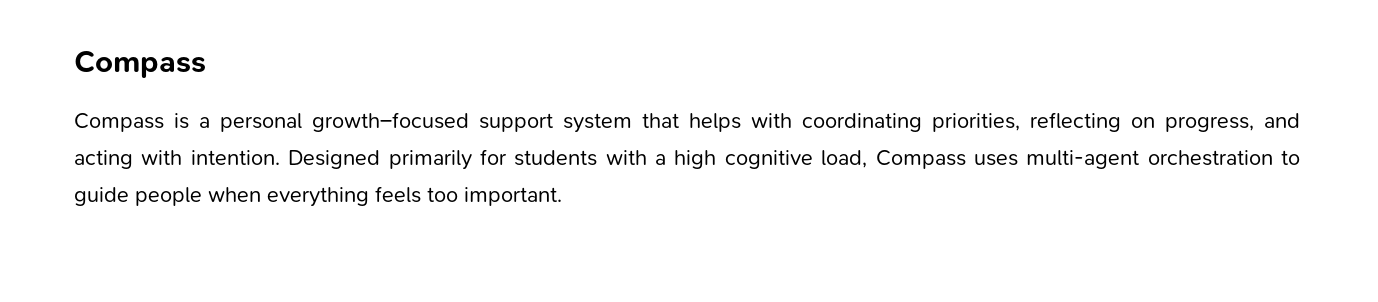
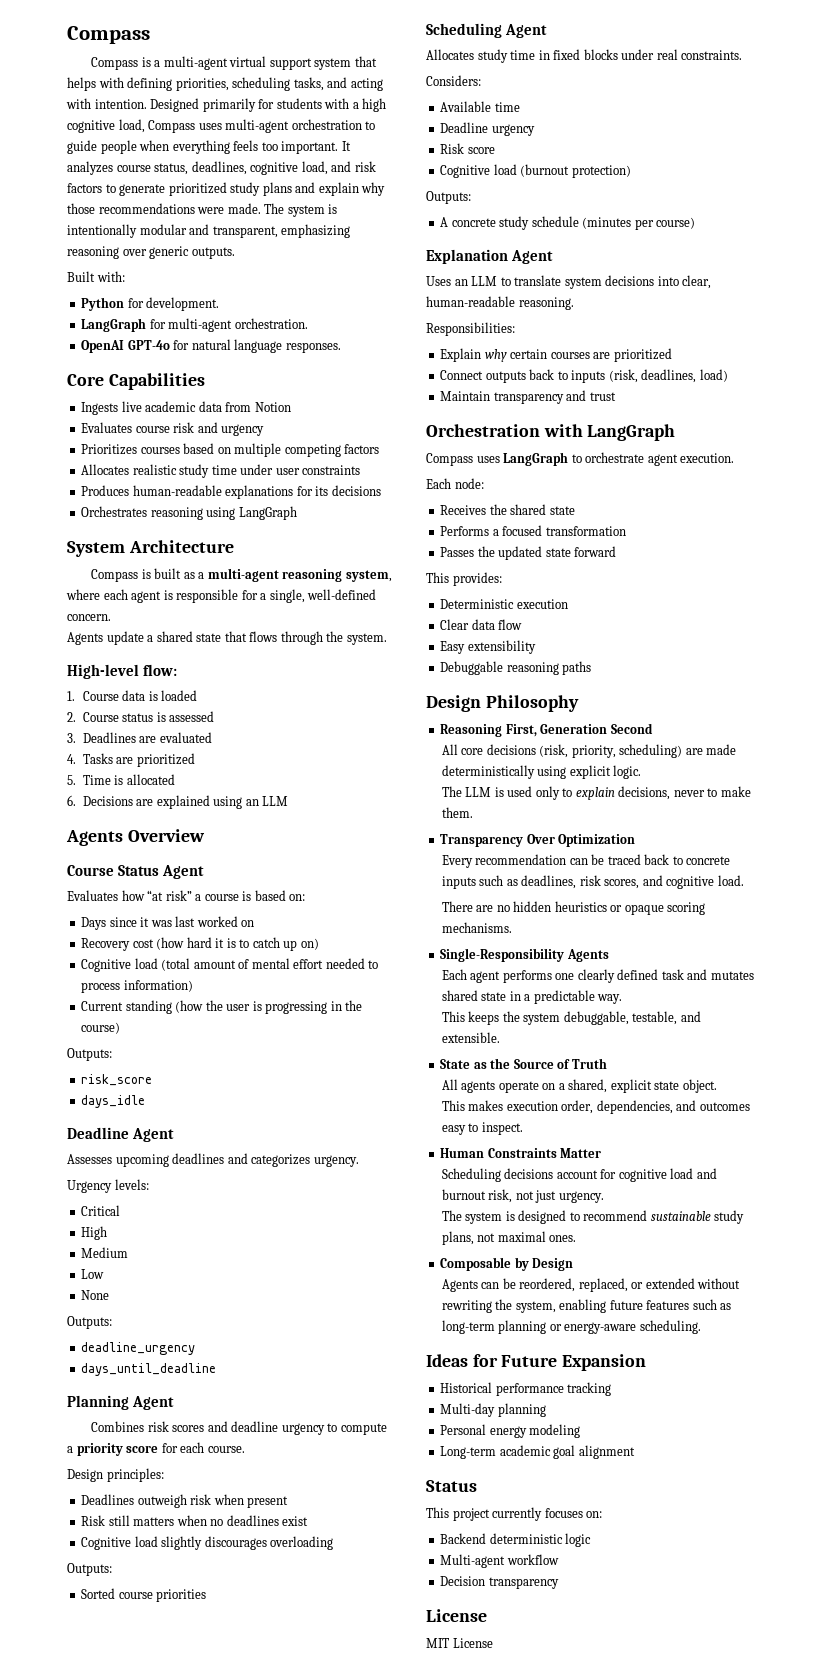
[220,112,469,132] personal growth–focused -> [163,56,267,70] multi-agent virtual
[802,112,1254,132] coordinating priorities, reflecting on progress, -> [127,77,324,91] defining priorities, scheduling tasks,
(562, 196) none -> [341,141,351,151] [67,161,376,175] [67,182,386,196] [67,203,338,217] [67,224,351,238] [67,246,235,259] [67,271,125,282] [81,297,220,311] [81,318,308,332] [81,339,341,353] [67,373,205,390] [81,401,291,415] [81,422,265,436] [81,443,380,457] [81,464,361,478] [81,485,381,499] [81,506,297,520] [67,540,234,557] [91,568,392,582] [66,589,377,603] [67,614,111,621] [67,631,387,645] [67,664,178,679] [67,690,198,701] [67,711,215,722] [67,732,212,743] [67,753,195,767] [67,774,175,785] [67,795,289,809] [66,829,205,846] [67,865,205,879] [67,890,306,901] [81,916,255,930] [81,937,319,951] [81,958,379,972] [81,980,193,993] [81,1000,363,1014] [81,1022,121,1034] [67,1048,112,1061] [81,1074,153,1086] [81,1095,146,1108] [67,1127,175,1142] [67,1153,359,1167] [67,1179,149,1193] [81,1205,121,1216] [81,1226,108,1240] [81,1247,129,1258] [81,1269,105,1279] [81,1290,110,1300] [67,1316,112,1329] [81,1342,196,1355] [81,1363,217,1376] [67,1395,175,1410] [91,1421,387,1435] [67,1442,245,1456] [67,1468,164,1482] [81,1494,289,1508] [81,1515,309,1526] [81,1536,334,1550] [67,1563,112,1576] [81,1588,207,1602] [426,23,548,38] [426,49,743,63] [426,75,481,86] [440,101,520,112] [440,122,535,136] [440,143,495,154] [440,164,631,178] [426,191,471,204] [440,216,696,230] [426,249,554,264] [426,275,712,289] [426,296,574,310] [426,322,515,336] [440,348,672,362] [440,369,728,383] [440,390,616,404] [426,424,676,441] [426,452,735,466] [426,478,484,489] [440,504,575,515] [440,525,626,536] [440,546,617,560] [426,572,502,586] [440,599,568,609] [440,619,523,630] [440,640,536,654] [440,661,592,675] [426,695,579,712] [440,723,653,737] [441,744,737,758] [441,765,642,779] [441,786,751,800] [441,807,473,818] [440,834,636,847] [441,854,731,868] [441,875,744,889] [441,901,706,915] [441,922,512,933] [440,948,609,962] [441,969,754,983] [441,990,623,1004] [441,1011,701,1025] [441,1032,500,1043] [440,1058,607,1069] [441,1079,717,1093] [441,1100,750,1114] [441,1122,523,1135] [440,1148,602,1158] [441,1168,717,1182] [441,1189,604,1203] [441,1210,745,1224] [441,1231,577,1245] [440,1257,574,1271] [441,1278,741,1292] [441,1299,732,1313] [441,1320,701,1334] [426,1354,647,1371] [440,1382,612,1396] [440,1403,546,1417] [440,1424,581,1438] [440,1445,635,1459] [426,1480,477,1492] [426,1507,603,1521] [440,1533,592,1547] [440,1554,559,1568] [440,1576,559,1589] [426,1609,487,1622] [426,1638,493,1648] It analyzes course status, deadlines, cognitive load, and risk factors to generate prioritized study plans and explain why those recommendations were made. The system is intentionally modular and transparent, emphasizing reasoning over generic outputs. // Built with: // Python for development. // LangGraph for multi-agent orchestration. // OpenAI GPT-4o for natural language responses. // Core Capabilities // Ingests live academic data from Notion // Evaluates course risk and urgency // Prioritizes courses based on multiple competing factors // Allocates realistic study time under user constraints // Produces human-readable explanations for its decisions // Orchestrates reasoning using LangGraph // System Architecture // Compass is built as a multi-agent reasoning system, where each agent is responsible for a single, well-defined concern. // Agents update a shared state that flows through the system. // High-level flow: // 1. Course data is loaded // 2. Course status is assessed // 3. Deadlines are evaluated // 4. Tasks are prioritized // 5. Time is allocated // 6. Decisions are explained using an LLM // Agents Overview // Course Status Agent // Evaluates how “at risk” a course is based on: // Days since it was last worked on // Recovery cost (how hard it is to catch up on) // Cognitive load (total amount of mental effort needed to process information) // Current standing (how the user is progressing in the course) // Outputs: // risk_score // days_idle // Deadline Agent // Assesses upcoming deadlines and categorizes urgency. // Urgency levels: // Critical // High // Medium // Low // None // Outputs: // deadline_urgency // days_until_deadline // Planning Agent // Combines risk scores and deadline urgency to compute a priority score for each course. // Design principles: // Deadlines outweigh risk when present // Risk still matters when no deadlines exist // Cognitive load slightly discourages overloading // Outputs: // Sorted course priorities // Scheduling Agent // Allocates study time in fixed blocks under real constraints. // Considers: // Available time // Deadline urgency // Risk score // Cognitive load (burnout protection) // Outputs: // A concrete study schedule (minutes per course) // Explanation Agent // Uses an LLM to translate system decisions into clear, human-readable reasoning. // Responsibilities: // Explain why certain courses are prioritized // Connect outputs back to inputs (risk, deadlines, load) // Maintain transparency and trust // Orchestration with LangGraph // Compass uses LangGraph to orchestrate agent execution. // Each node: // Receives the shared state // Performs a focused transformation // Passes the updated state forward // This provides: // Deterministic execution // Clear data flow // Easy extensibility // Debuggable reasoning paths // Design Philosophy // Reasoning First, Generation Second // All core decisions (risk, priority, scheduling) are made deterministically using explicit logic. // The LLM is used only to explain decisions, never to make them. // Transparency Over Optimization // Every recommendation can be traced back to concrete inputs such as deadlines, risk scores, and cognitive load. // There are no hidden heuristics or opaque scoring mechanisms. // Single-Responsibility Agents // Each agent performs one clearly defined task and mutates shared state in a predictable way. // This keeps the system debuggable, testable, and extensible. // State as the Source of Truth // All agents operate on a shared, explicit state object. // This makes execution order, dependencies, and outcomes easy to inspect. // Human Constraints Matter // Scheduling decisions account for cognitive load and burnout risk, not just urgency. // The system is designed to recommend sustainable study plans, not maximal ones. // Composable by Design // Agents can be reordered, replaced, or extended without rewriting the system, enabling future features such as long-term planning or energy-aware scheduling. // Ideas for Future Expansion // Historical performance tracking // Multi-day planning // Personal energy modeling // Long-term academic goal alignment // Status // This project currently focuses on: // Backend deterministic logic // Multi-agent workflow // Decision transparency // License // MIT License

